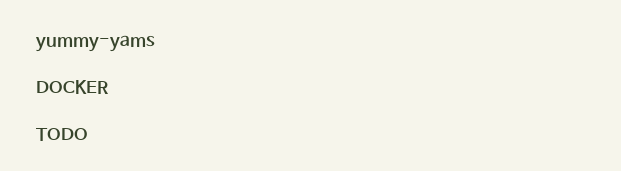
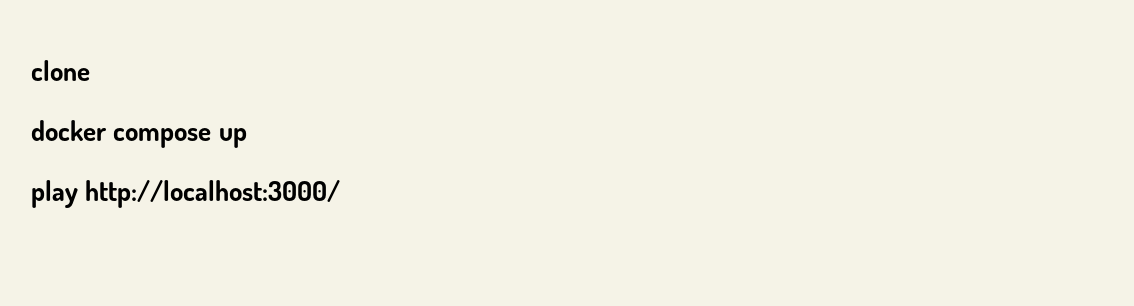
[35,35,155,52] [36,80,109,94] [36,128,88,141] yummy-yams // DOCKER // TODO -> [31,60,90,81] [31,120,247,148] [31,180,341,208] clone // docker compose up // play http://localhost:3000/

